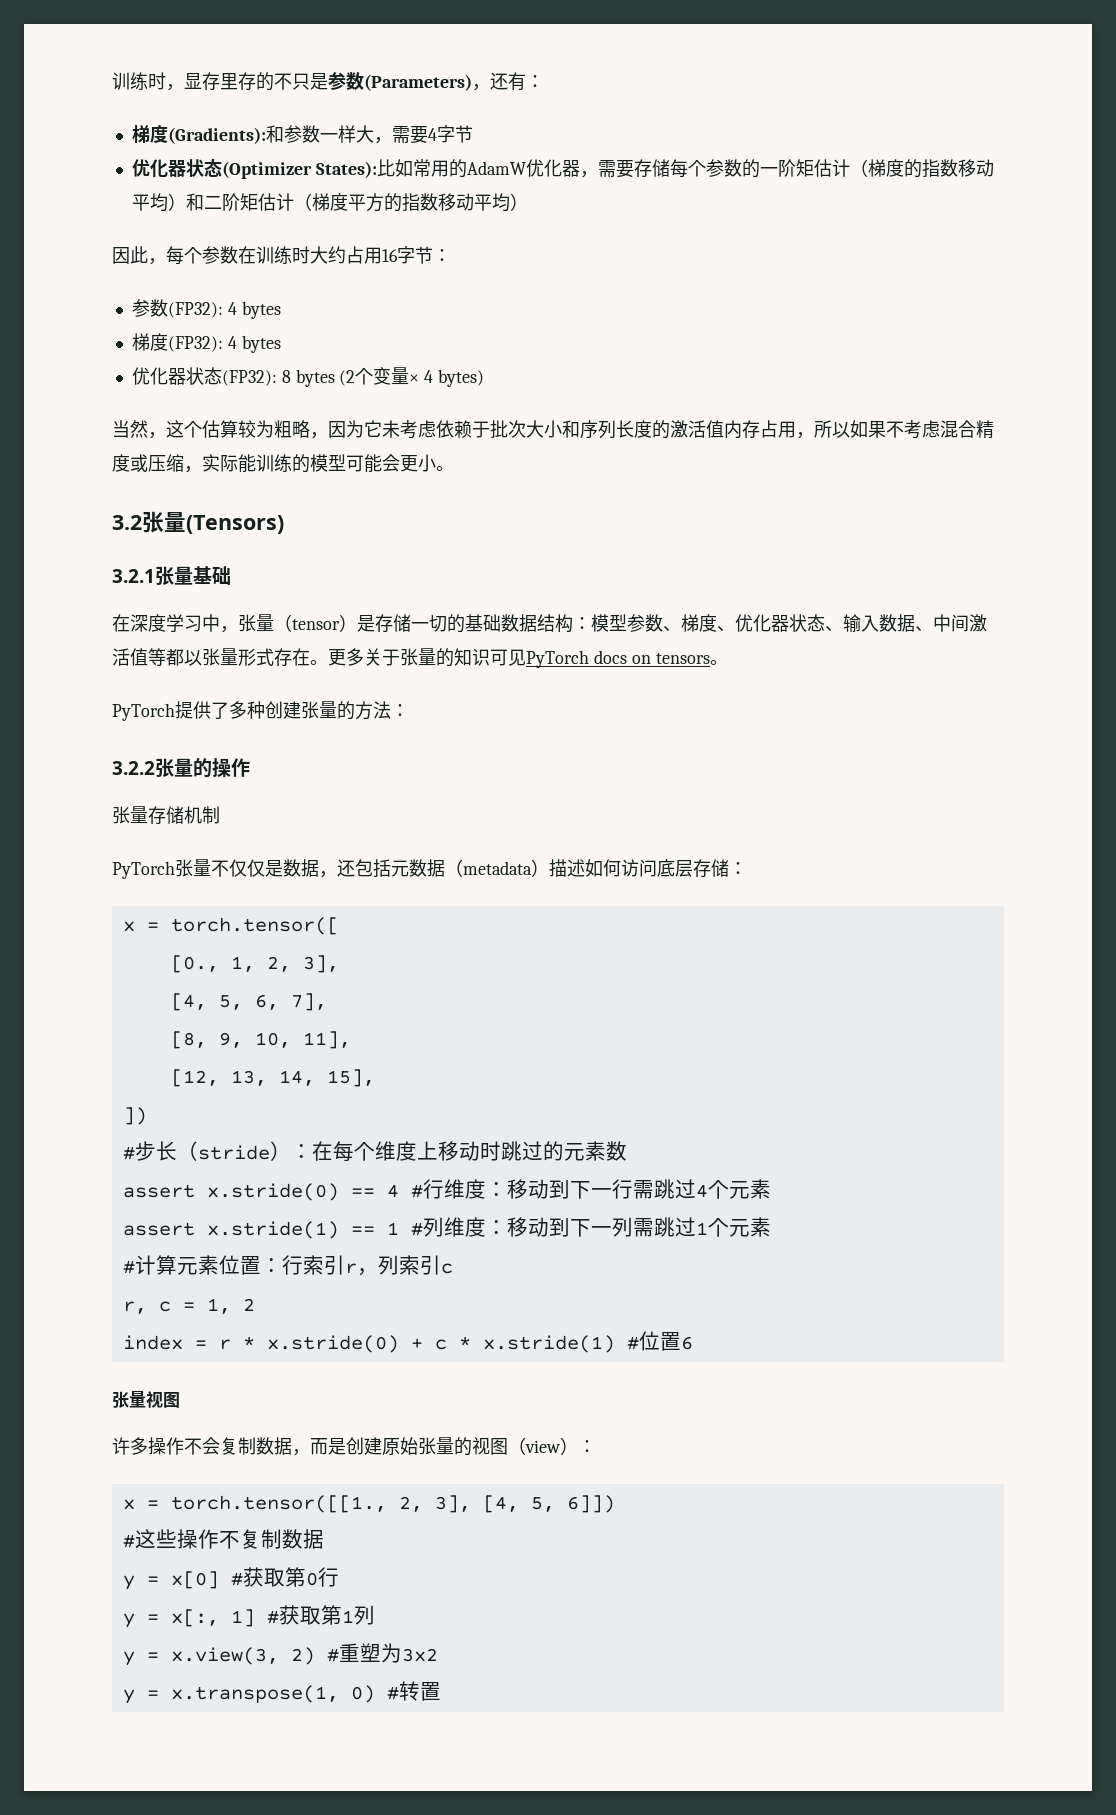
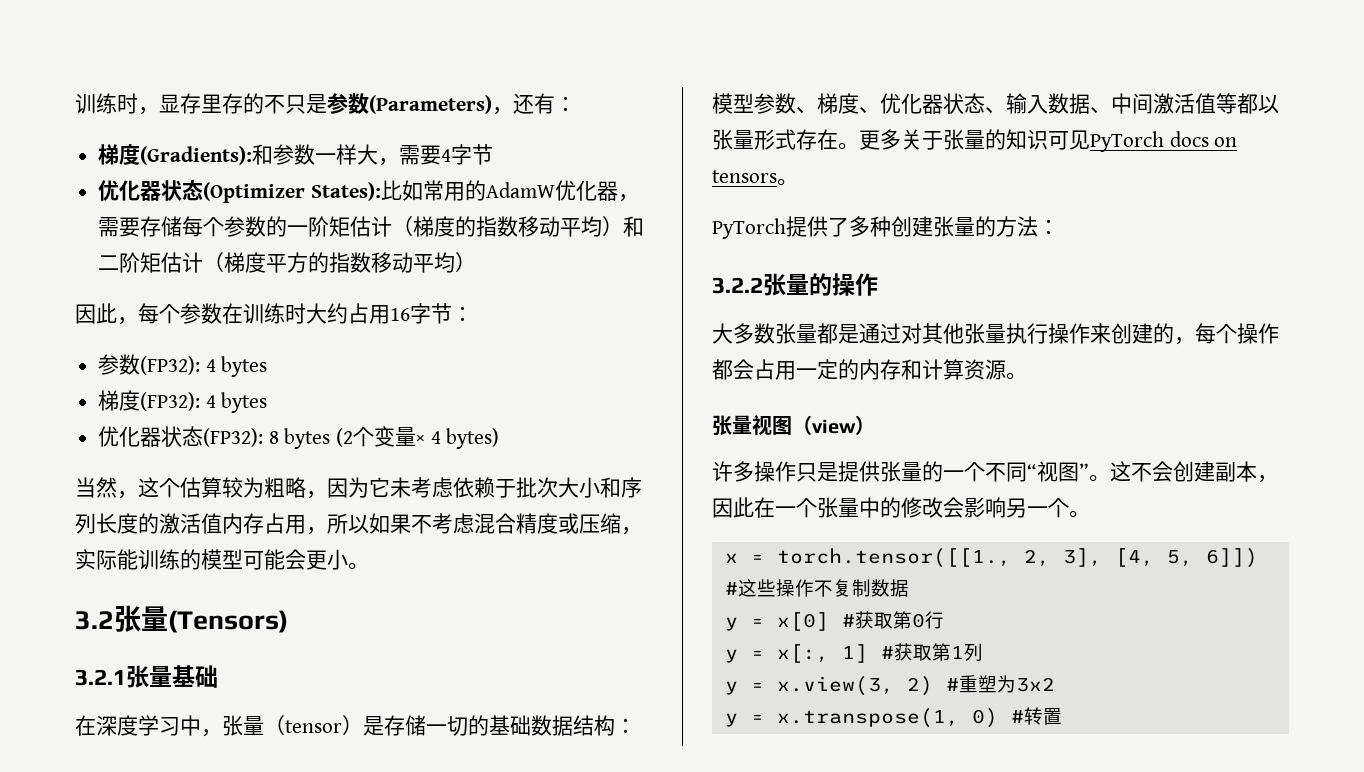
[112,806,220,824] [112,859,747,879] [122,917,339,935] [170,955,339,973] [170,993,327,1011] [170,1031,351,1049] [170,1069,375,1087] [122,1107,147,1125] [122,1141,627,1162] [122,1179,771,1201] [122,1217,771,1239] [122,1255,453,1276] [122,1298,255,1314] [122,1331,693,1353] 张量存储机制 // PyTorch张量不仅仅是数据，还包括元数据（metadata）描述如何访问底层存储： // x = torch.tensor([ // [0., 1, 2, 3], // [4, 5, 6, 7], // [8, 9, 10, 11], // [12, 13, 14, 15], // ]) // #步长（stride）：在每个维度上移动时跳过的元素数 // assert x.stride(0) == 4 #行维度：移动到下一行需跳过4个元素 // assert x.stride(1) == 1 #列维度：移动到下一列需跳过1个元素 // #计算元素位置：行索引r，列索引c // r, c = 1, 2 // index = r * x.stride(0) + c * x.stride(1) #位置6 -> [712,323,1279,345] [712,359,1027,380] 大多数张量都是通过对其他张量执行操作来创建的，每个操作都会占用一定的内存和计算资源。
(180, 1400) none -> [792,415,875,435] （view）
[184,1437,596,1456] 不会复制数据，而是创建原始张量的视图（view）： -> [796,461,1278,483] [712,497,1090,518] 只是提供张量的一个不同“视图”。这不会创建副本，因此在一个张量中的修改会影响另一个。

